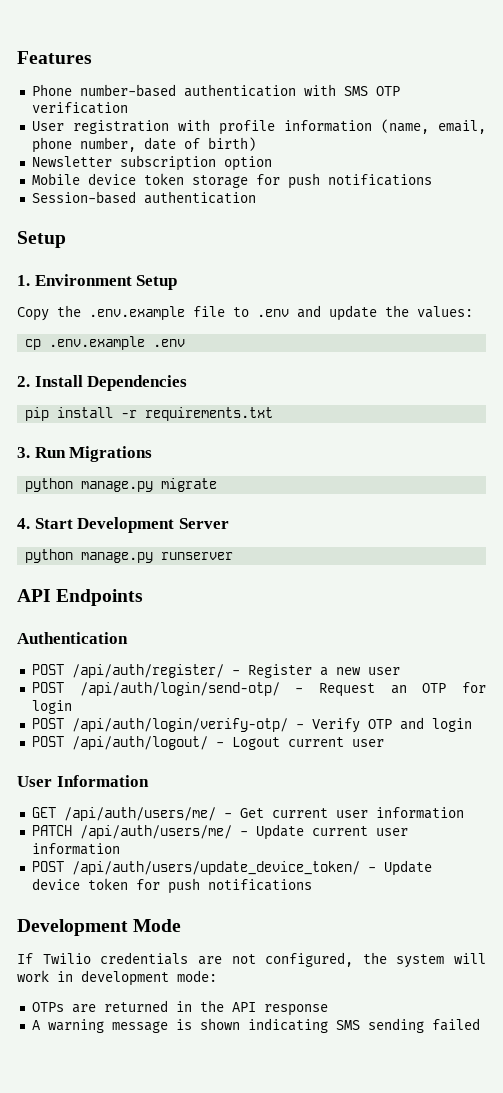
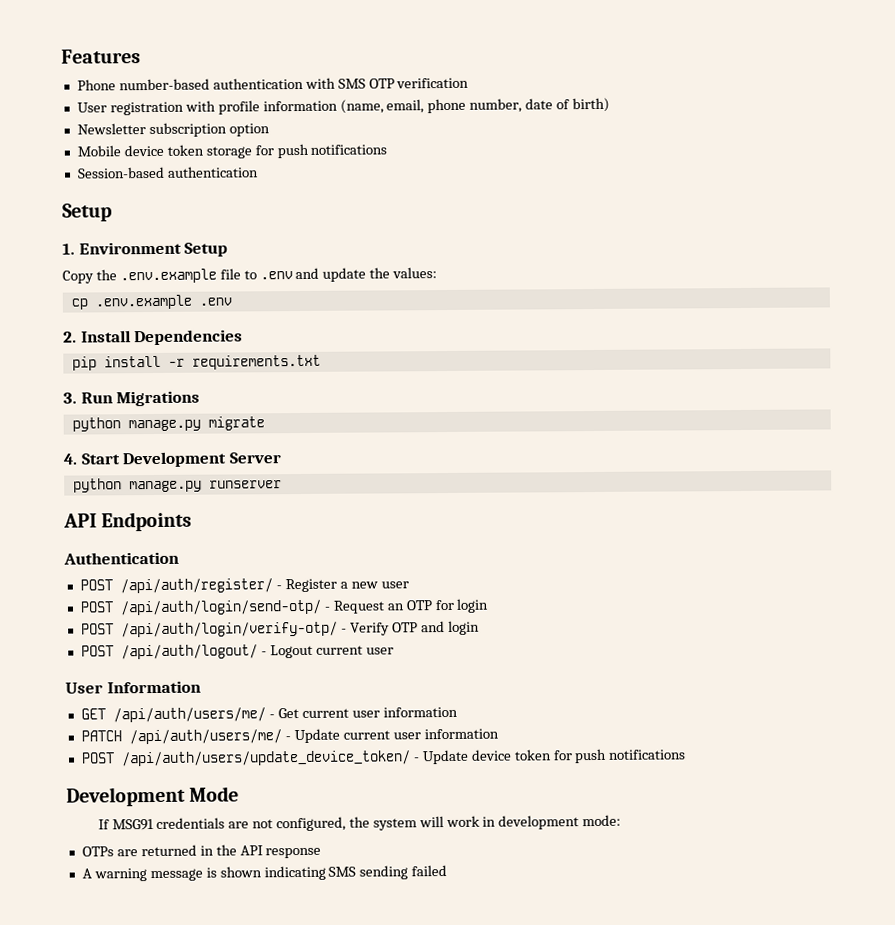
[42,953,91,964] Twilio -> [112,819,155,831] MSG91

